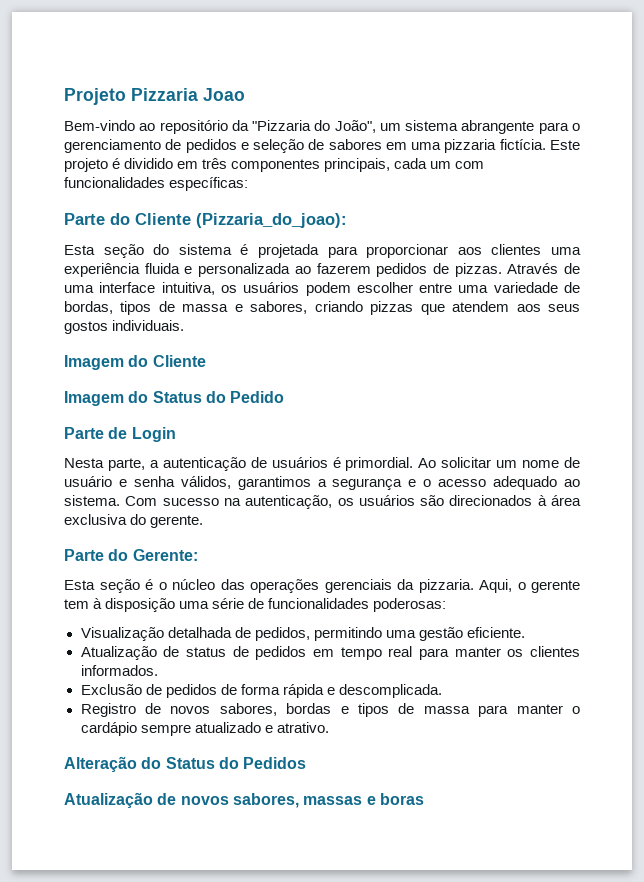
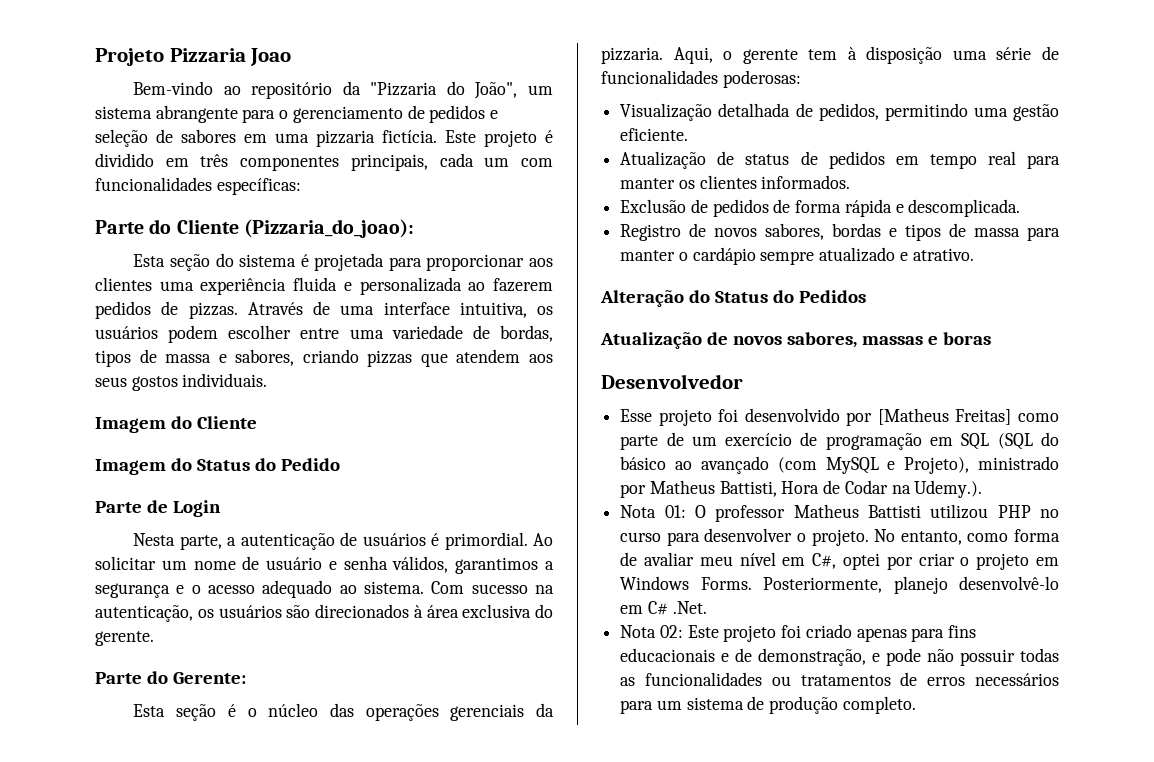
(424, 799) none -> [601,374,743,389] [620,408,1059,426] [620,432,1059,450] [620,456,1059,474] [620,480,983,498] [620,504,1059,522] [620,528,1060,546] [620,552,1059,570] [620,576,1059,594] [620,601,707,615] [620,624,977,642] [620,648,1059,666] [620,672,1059,686] [620,696,916,714] // Desenvolvedor // Esse projeto foi desenvolvido por [Matheus Freitas] como parte de um exercício de programação em SQL (SQL do básico ao avançado (com MySQL e Projeto), ministrado por Matheus Battisti, Hora de Codar na Udemy.). // Nota 01: O professor Matheus Battisti utilizou PHP no curso para desenvolver o projeto. No entanto, como forma de avaliar meu nível em C#, optei por criar o projeto em Windows Forms. Posteriormente, planejo desenvolvê-lo em C# .Net. // Nota 02: Este projeto foi criado apenas para fins educacionais e de demonstração, e pode não possuir todas as funcionalidades ou tratamentos de erros necessários para um sistema de produção completo.

